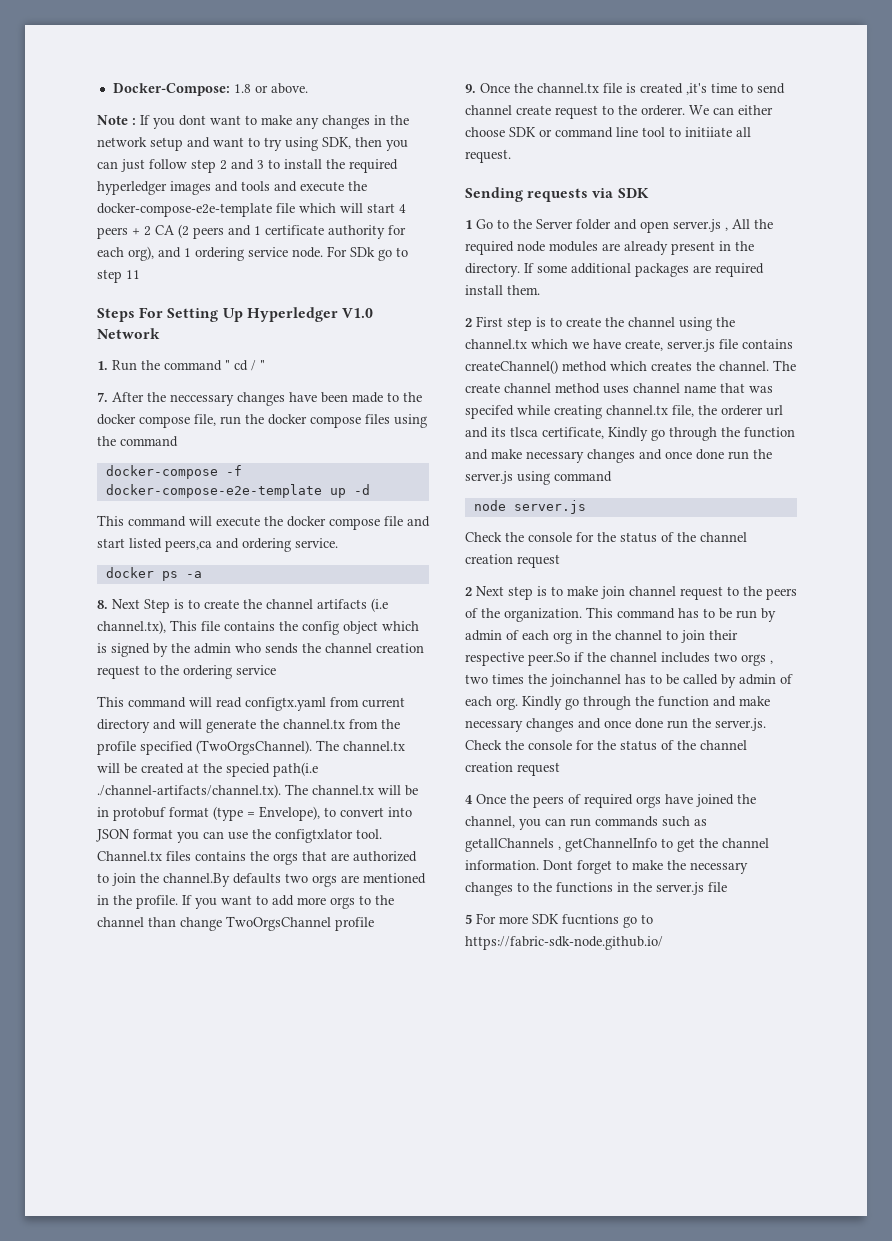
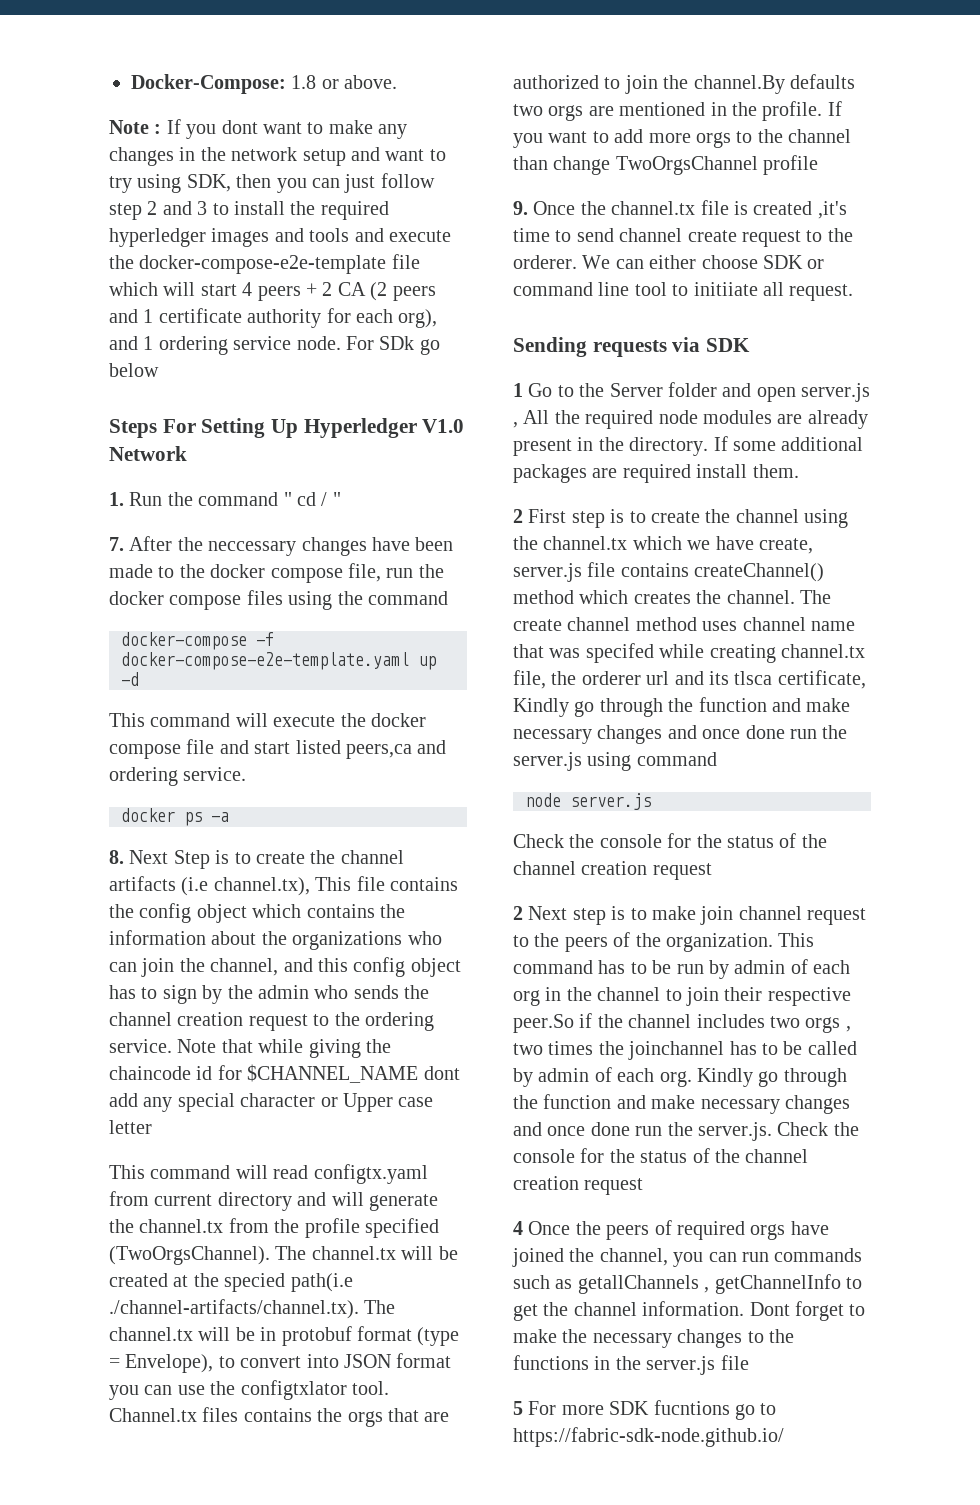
[396,247,408,257] [97,269,140,283] to step 11 -> [109,363,159,377] below
[105,484,322,498] docker-compose-e2e-template -> [121,652,409,670] docker-compose-e2e-template.yaml
[97,643,150,657] is signed -> [306,904,405,918] [109,930,442,950] [109,957,461,977] [109,985,197,1004] contains the information about the organizations who can join the channel, and this config object has to sign
[236,665,276,675] service -> [109,1039,391,1058] [109,1064,460,1083] [109,1093,434,1112] [109,1120,152,1134] service. Note that while giving the chaincode id for $CHANNEL_NAME dont add any special character or Upper case letter

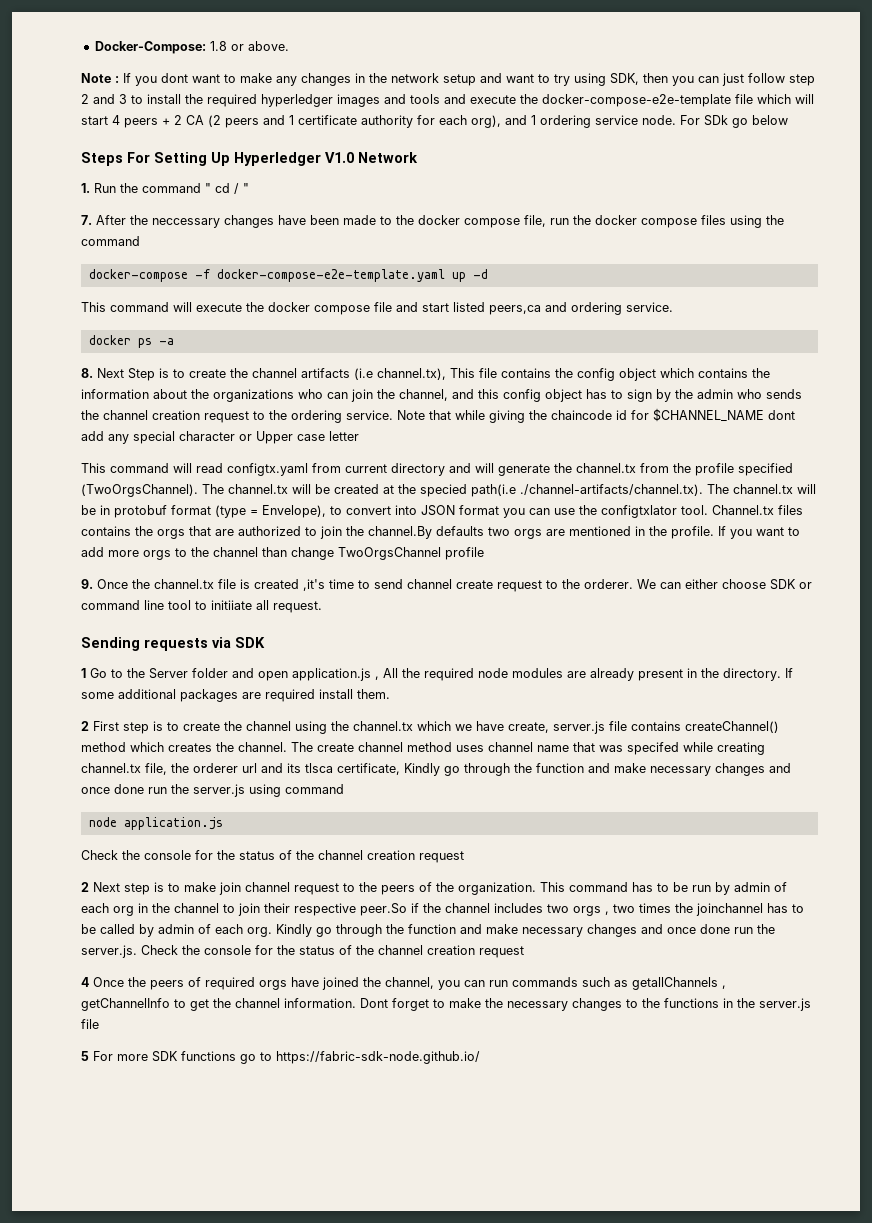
[801,383,871,402] server.js -> [292,668,371,681] application.js
[570,793,651,810] server.js -> [123,817,223,830] application.js
[653,1400,730,1415] fucntions -> [181,1051,236,1061] functions

